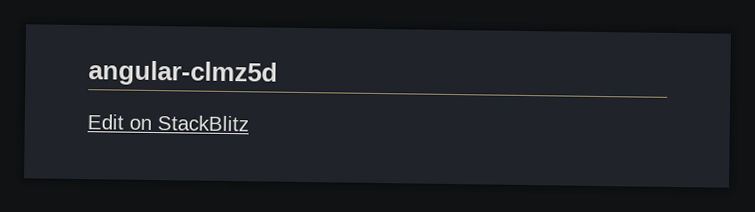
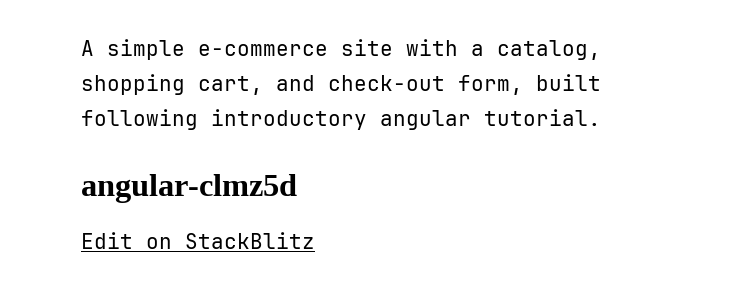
(88, 73) none -> [81,39,601,60] [81,74,601,95] [81,109,601,130] A simple e-commerce site with a catalog, shopping cart, and check-out form, built following introductory angular tutorial. //

